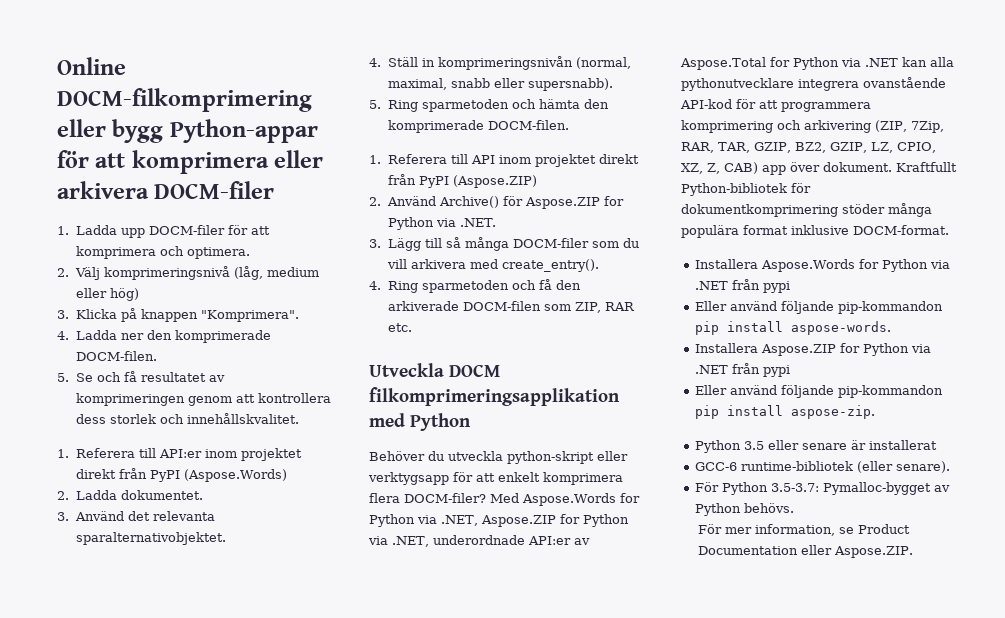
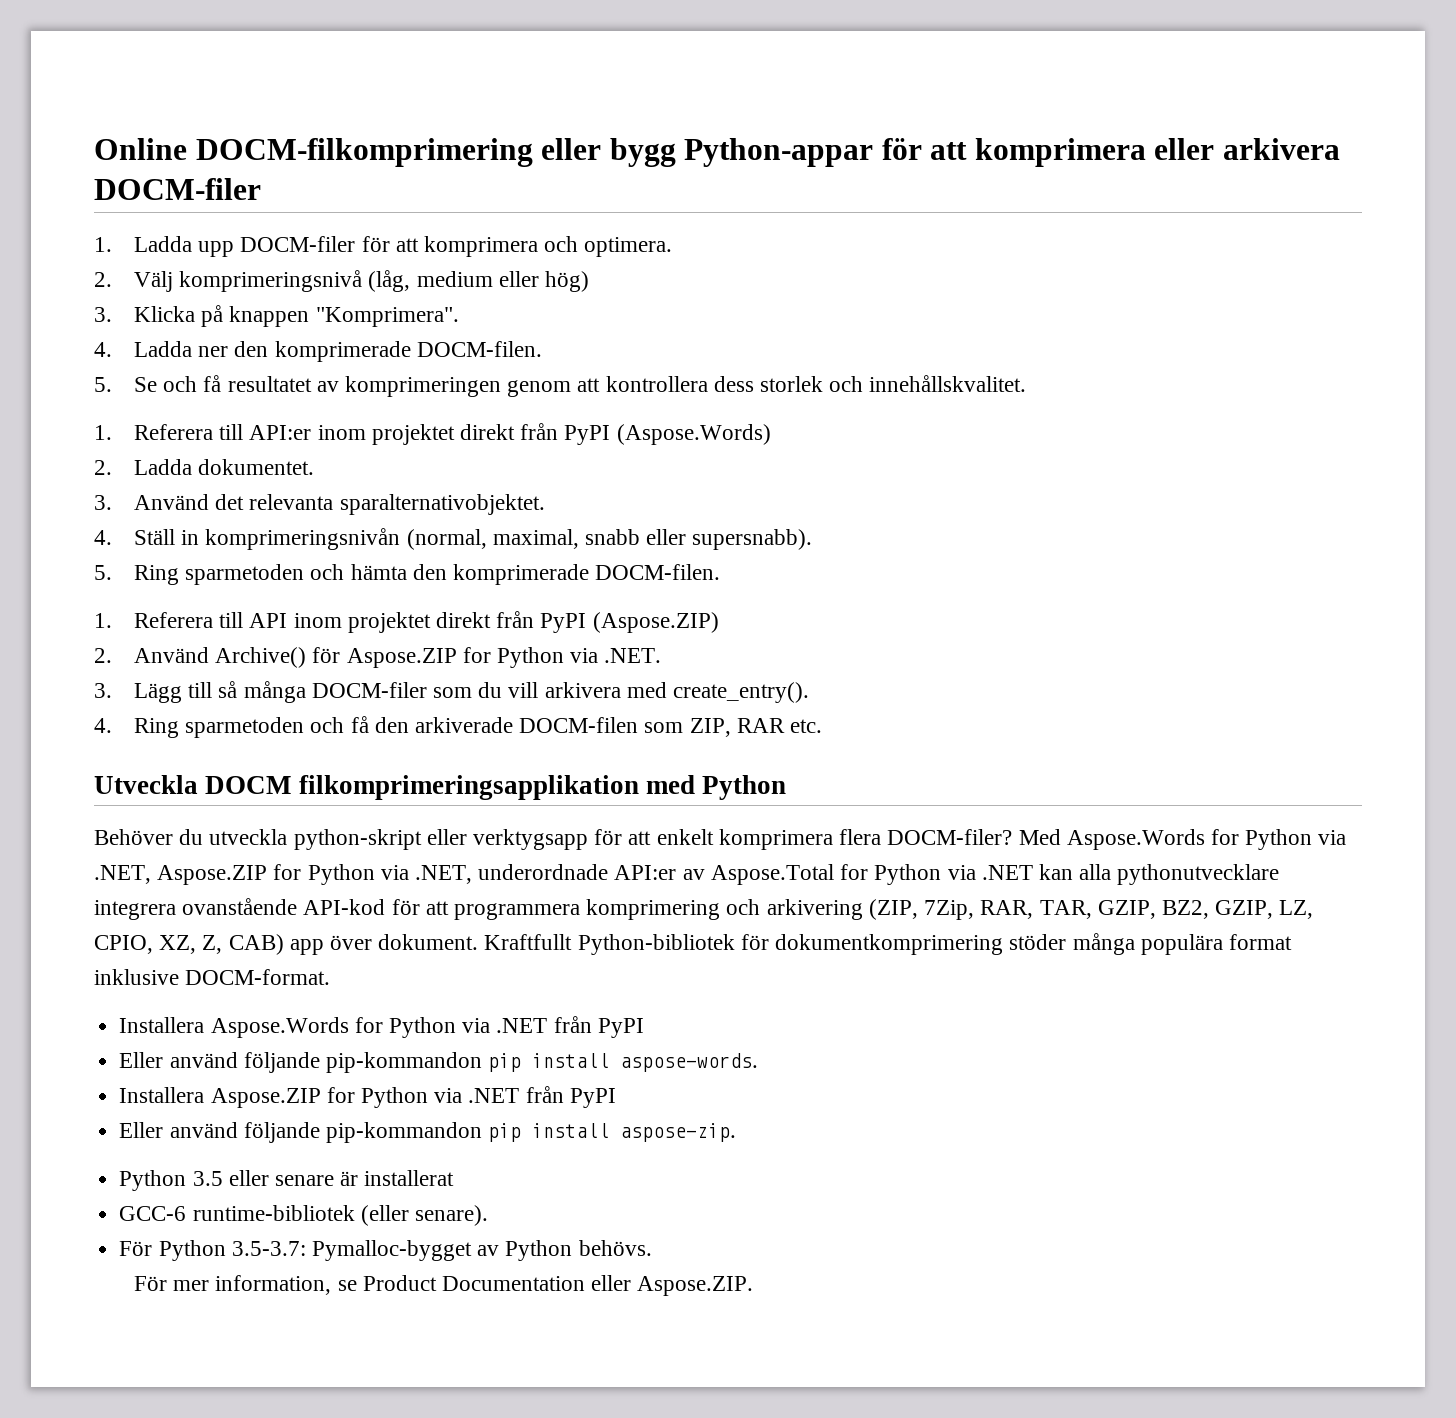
[763,281,791,293] pypi -> [597,1018,644,1038] PyPI
[763,365,791,377] pypi -> [569,1088,616,1108] PyPI

